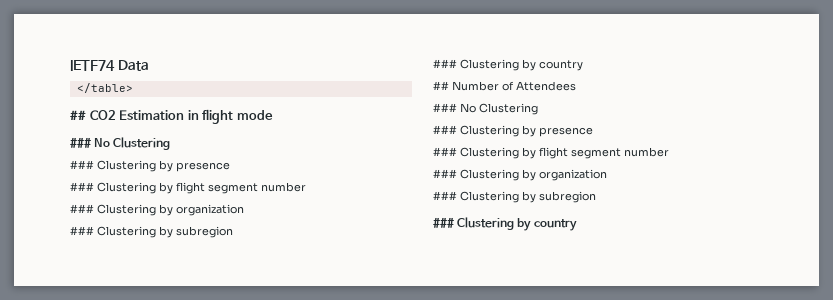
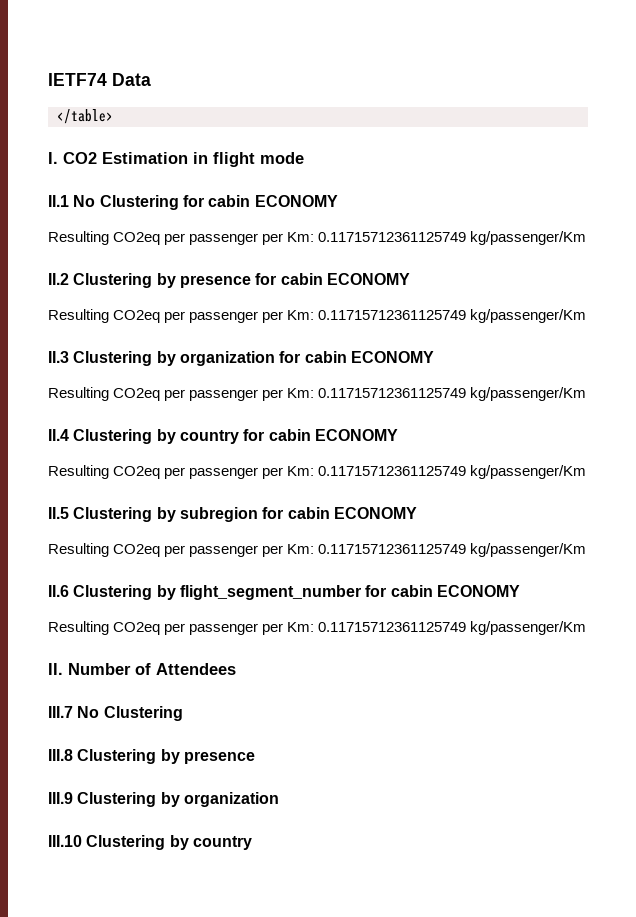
[70,110,86,120] ## -> [48,152,58,164] I.
[70,137,171,150] [70,160,230,172] [70,182,306,194] [70,204,244,216] [70,226,233,238] [433,59,583,71] [433,81,576,91] [433,103,538,115] [433,125,593,137] [433,147,669,159] [433,169,607,181] [433,191,596,203] [433,217,454,228] ### No Clustering // ### Clustering by presence // ### Clustering by flight segment number // ### Clustering by organization // ### Clustering by subregion // ### Clustering by country // ## Number of Attendees // ### No Clustering // ### Clustering by presence // ### Clustering by flight segment number // ### Clustering by organization // ### Clustering by subregion // ### -> [48,195,338,210] [48,231,587,245] [48,273,410,288] [48,309,587,323] [48,351,434,366] [48,387,587,401] [48,429,398,444] [48,465,587,479] [48,507,417,522] [48,543,587,557] [48,585,520,600] [48,621,587,635] [48,663,236,675] [48,706,183,721] [48,749,255,764] [48,792,279,807] [48,835,82,847] II.1 No Clustering for cabin ECONOMY // Resulting CO2eq per passenger per Km: 0.11715712361125749 kg/passenger/Km // II.2 Clustering by presence for cabin ECONOMY // Resulting CO2eq per passenger per Km: 0.11715712361125749 kg/passenger/Km // II.3 Clustering by organization for cabin ECONOMY // Resulting CO2eq per passenger per Km: 0.11715712361125749 kg/passenger/Km // II.4 Clustering by country for cabin ECONOMY // Resulting CO2eq per passenger per Km: 0.11715712361125749 kg/passenger/Km // II.5 Clustering by subregion for cabin ECONOMY // Resulting CO2eq per passenger per Km: 0.11715712361125749 kg/passenger/Km // II.6 Clustering by flight_segment_number for cabin ECONOMY // Resulting CO2eq per passenger per Km: 0.11715712361125749 kg/passenger/Km // II. Number of Attendees // III.7 No Clustering // III.8 Clustering by presence // III.9 Clustering by organization // III.10

